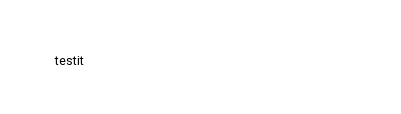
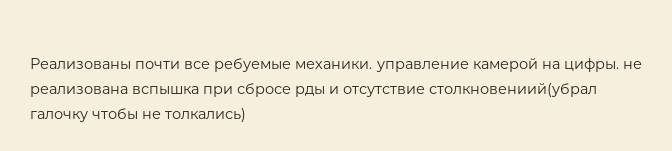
[54,56,84,65] testit -> [30,58,642,72] [30,83,597,97] [30,108,246,122] Реализованы почти все ребуемые механики. управление камерой на цифры. не реализована вспышка при сбросе рды и отсутствие столкновениий(убрал галочку чтобы не толкались)

